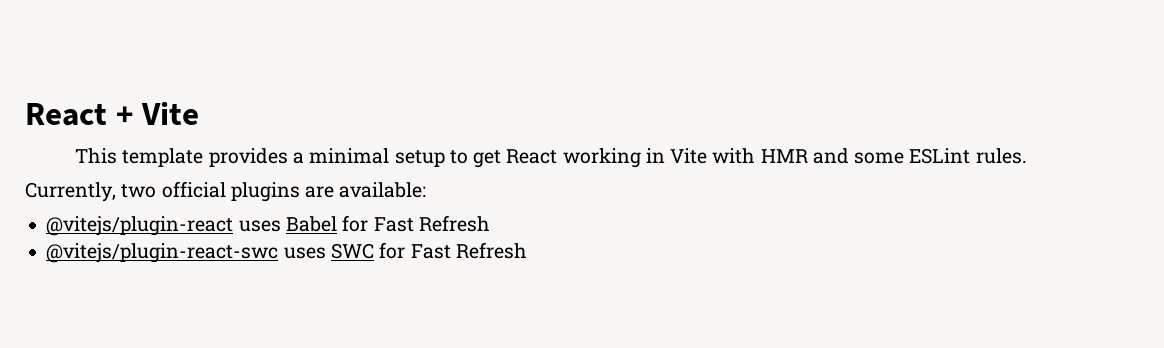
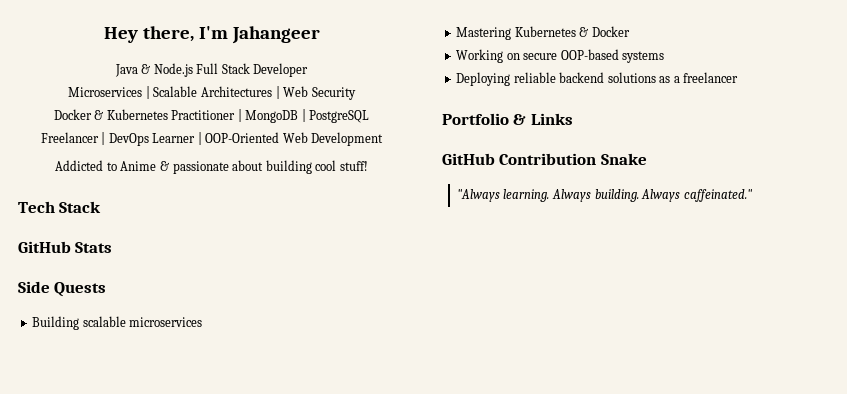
[25,101,199,126] [75,148,1027,168] [25,181,427,202] [46,215,490,236] [46,242,527,263] React + Vite // This template provides a minimal setup to get React working in Vite with HMR and some ESLint rules. // Currently, two official plugins are available: // @vitejs/plugin-react uses Babel for Fast Refresh // @vitejs/plugin-react-swc uses SWC for Fast Refresh -> [103,26,320,44] [114,63,309,77] [68,86,356,100] [53,109,370,123] [40,132,384,146] [55,160,368,174] [18,201,102,213] [18,241,113,253] [18,281,107,297] [32,316,203,330] [456,26,630,40] [456,49,665,63] [456,72,739,86] [442,113,573,125] [442,153,647,165] [456,189,752,202] Hey there, I'm Jahangeer // Java & Node.js Full Stack Developer // Microservices | Scalable Architectures | Web Security // Docker & Kubernetes Practitioner | MongoDB | PostgreSQL // Freelancer | DevOps Learner | OOP-Oriented Web Development // Addicted to Anime & passionate about building cool stuff! // Tech Stack // GitHub Stats // Side Quests // Building scalable microservices // Mastering Kubernetes & Docker // Working on secure OOP-based systems // Deploying reliable backend solutions as a freelancer // Portfolio & Links // GitHub Contribution Snake // "Always learning. Always building. Always caffeinated."

